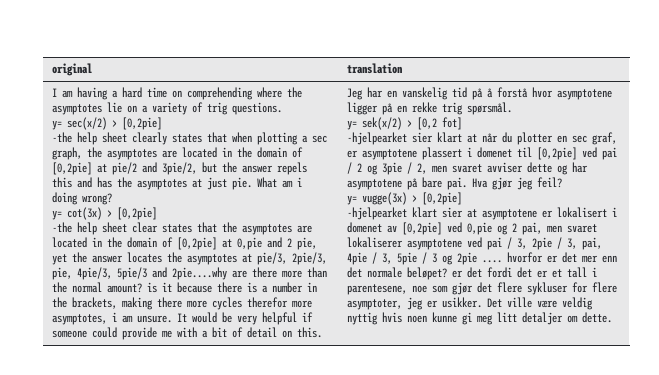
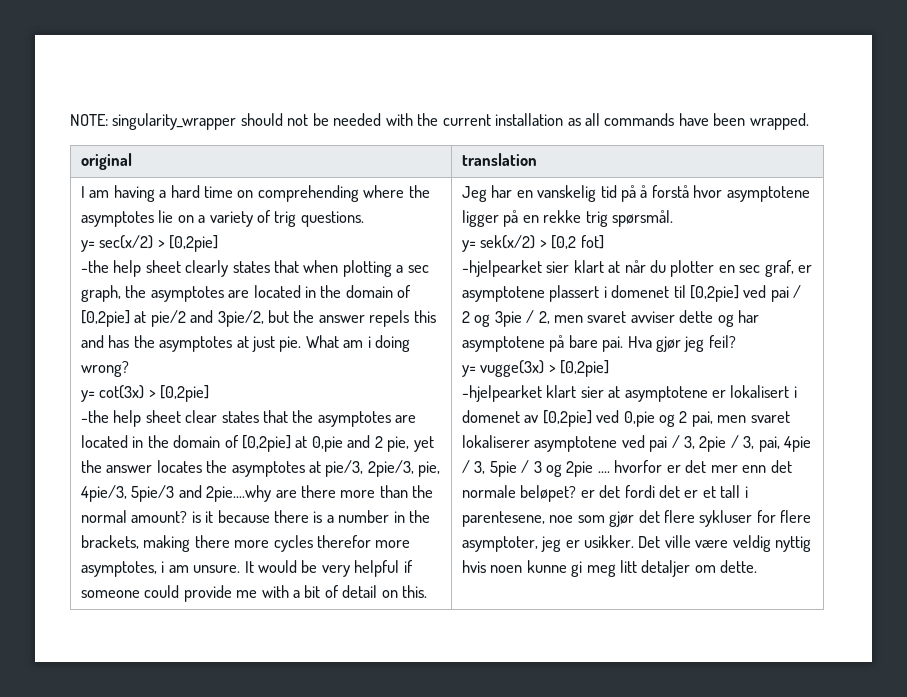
(52, 69) none -> [70,113,809,130] NOTE: singularity_wrapper should not be needed with the current installation as all commands have been wrapped. //

